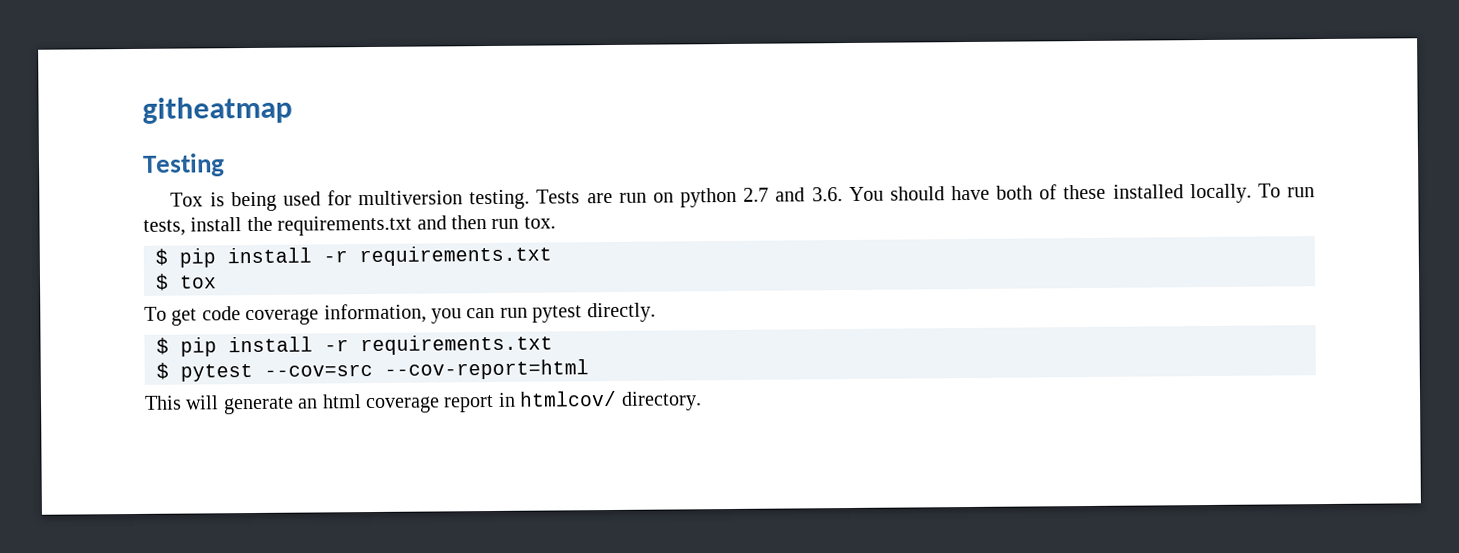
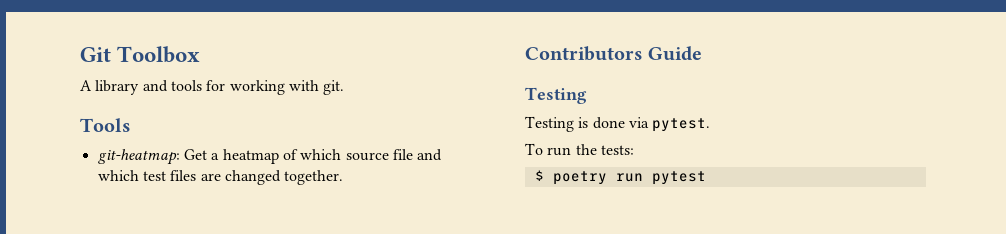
[142,96,293,124] [142,153,225,177] [170,183,1316,212] [143,215,556,236] [155,245,552,268] [155,273,217,291] [144,302,656,326] [156,334,553,357] [156,359,589,382] [144,390,702,415] githeatmap // Testing // Tox is being used for multiversion testing. Tests are run on python 2.7 and 3.6. You should have both of these installed locally. To run tests, install the requirements.txt and then run tox. // $ pip install -r requirements.txt // $ tox // To get code coverage information, you can run pytest directly. // $ pip install -r requirements.txt // $ pytest --cov=src --cov-report=html // This will generate an html coverage report in htmlcov/ directory. -> [80,46,201,63] [80,80,345,95] [80,118,131,132] [97,149,443,165] [97,170,344,185] [525,46,703,61] [525,87,587,104] [525,116,711,132] [525,143,634,156] [534,170,706,185] Git Toolbox // A library and tools for working with git. // Tools // git-heatmap: Get a heatmap of which source file and which test files are changed together. // Contributors Guide // Testing // Testing is done via pytest. // To run the tests: // $ poetry run pytest

